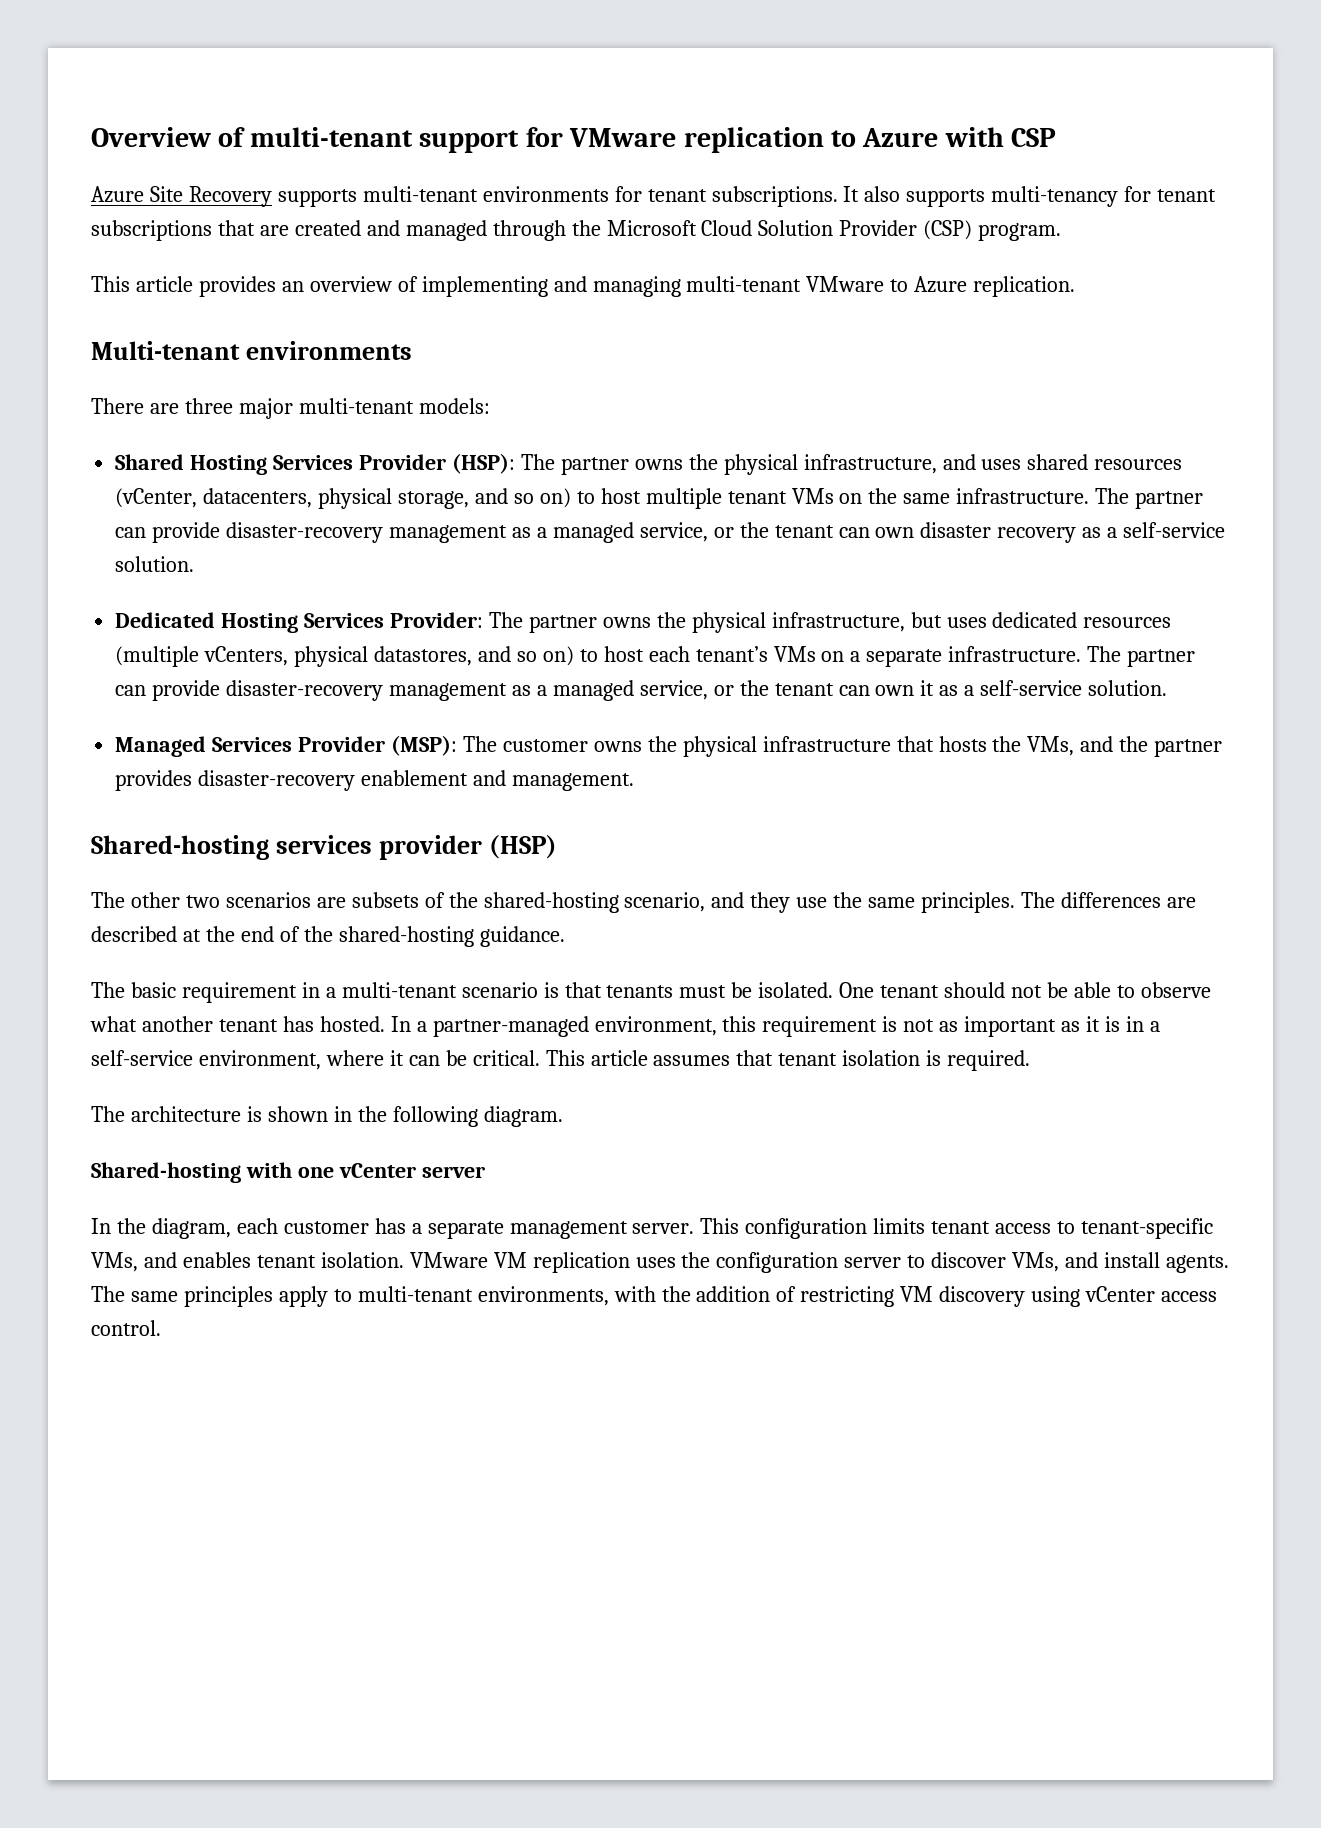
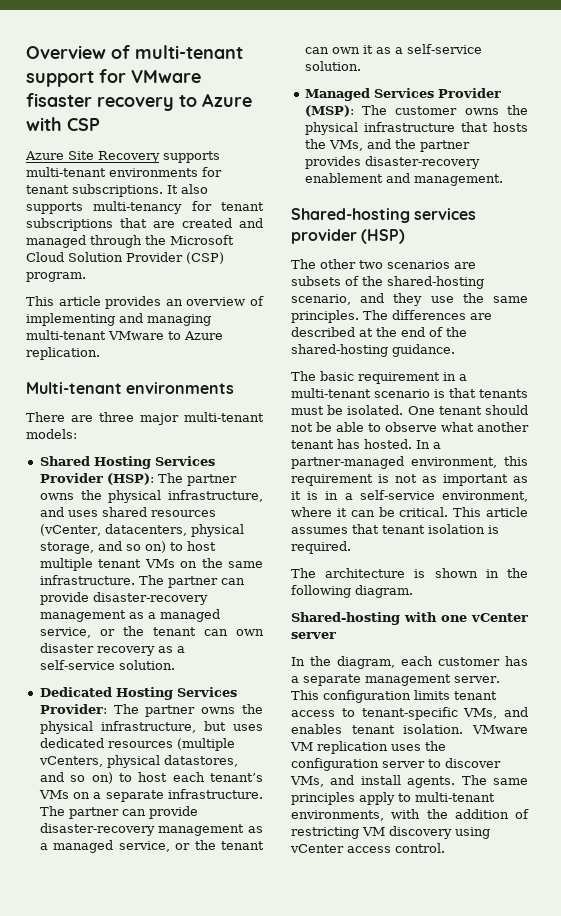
[683,127,824,153] replication -> [26,93,174,111] fisaster recovery

